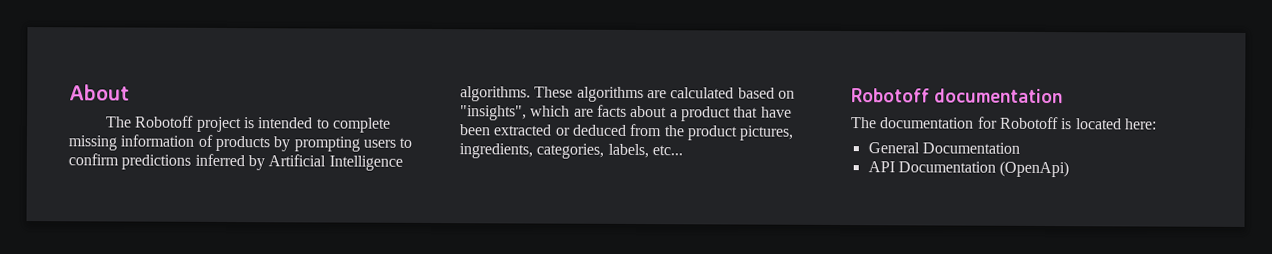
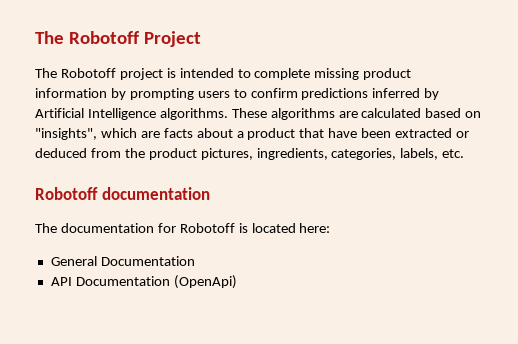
[69,84,130,101] About -> [35,31,201,47] The Robotoff Project
[120,134,270,152] information of products -> [363,68,412,80] [35,88,107,98] product information
[651,145,683,156] etc... -> [442,149,465,158] etc.

